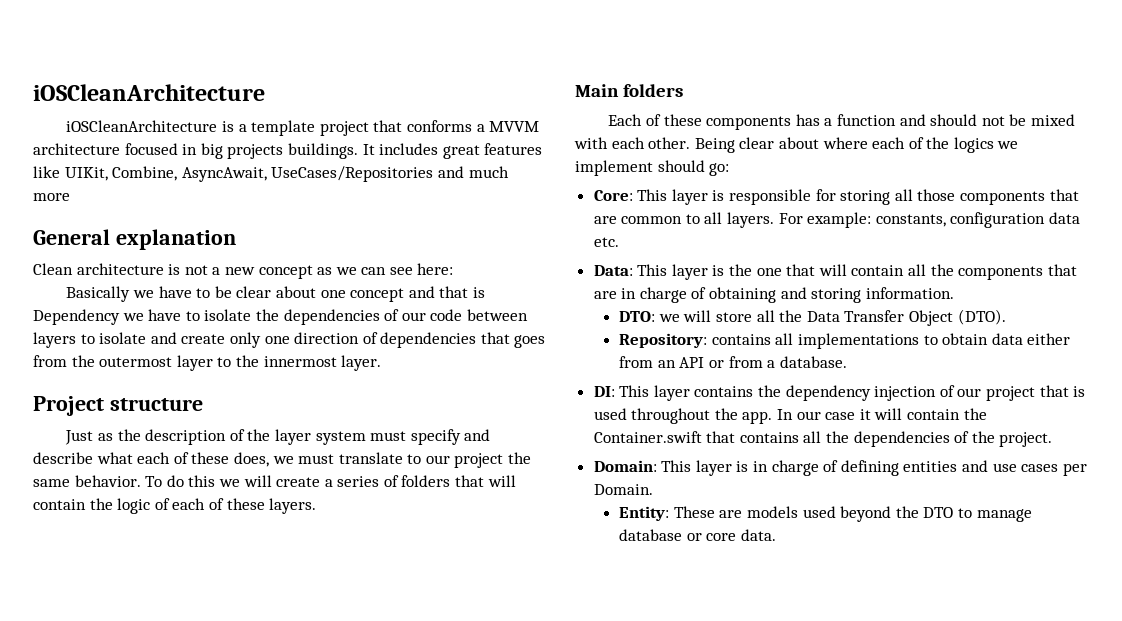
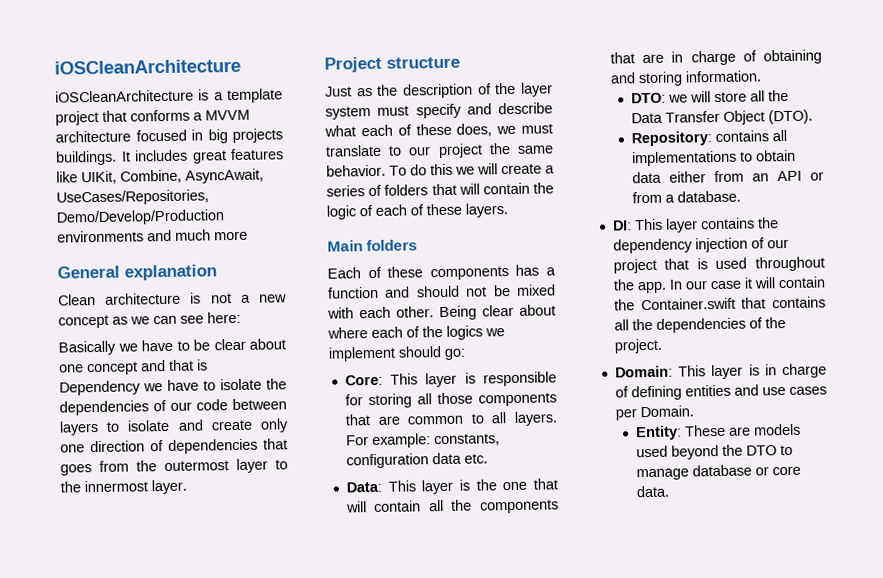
[271,166,434,182] UseCases/Repositories -> [56,189,209,206] [56,209,225,226] [57,230,144,243] UseCases/Repositories, Demo/Develop/Production environments

